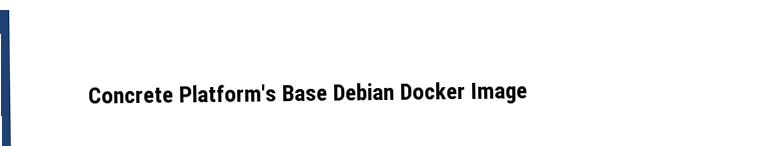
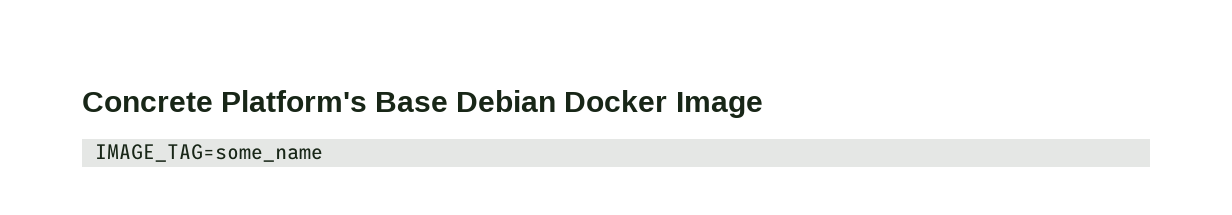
(529, 93) none -> [94,144,323,162] // IMAGE_TAG=some_name

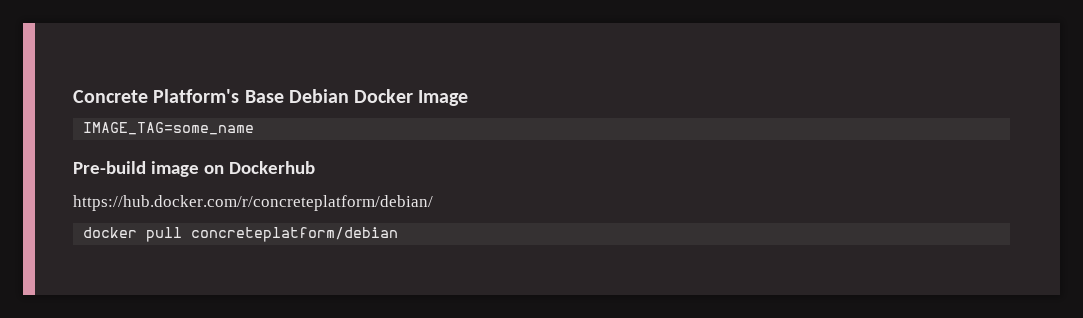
(323, 153) none -> [73,161,315,177] [73,195,433,211] [83,227,399,242] // Pre-build image on Dockerhub // https://hub.docker.com/r/concreteplatform/debian/ // docker pull concreteplatform/debian

